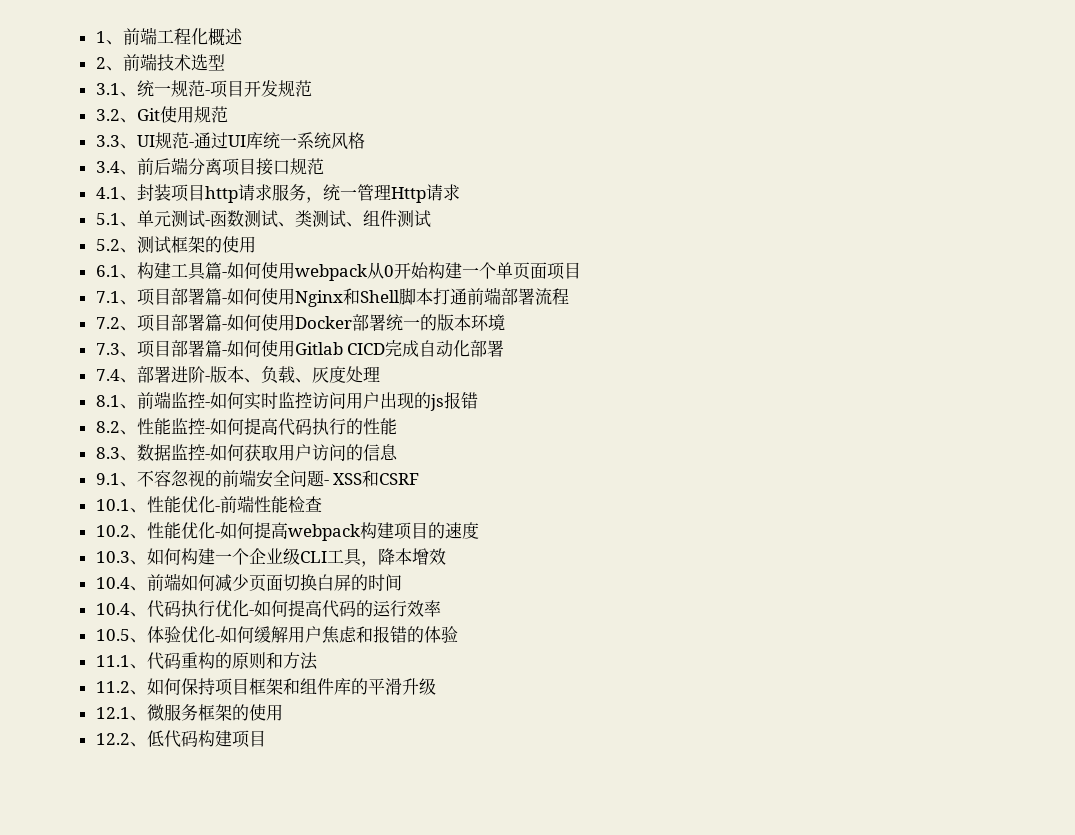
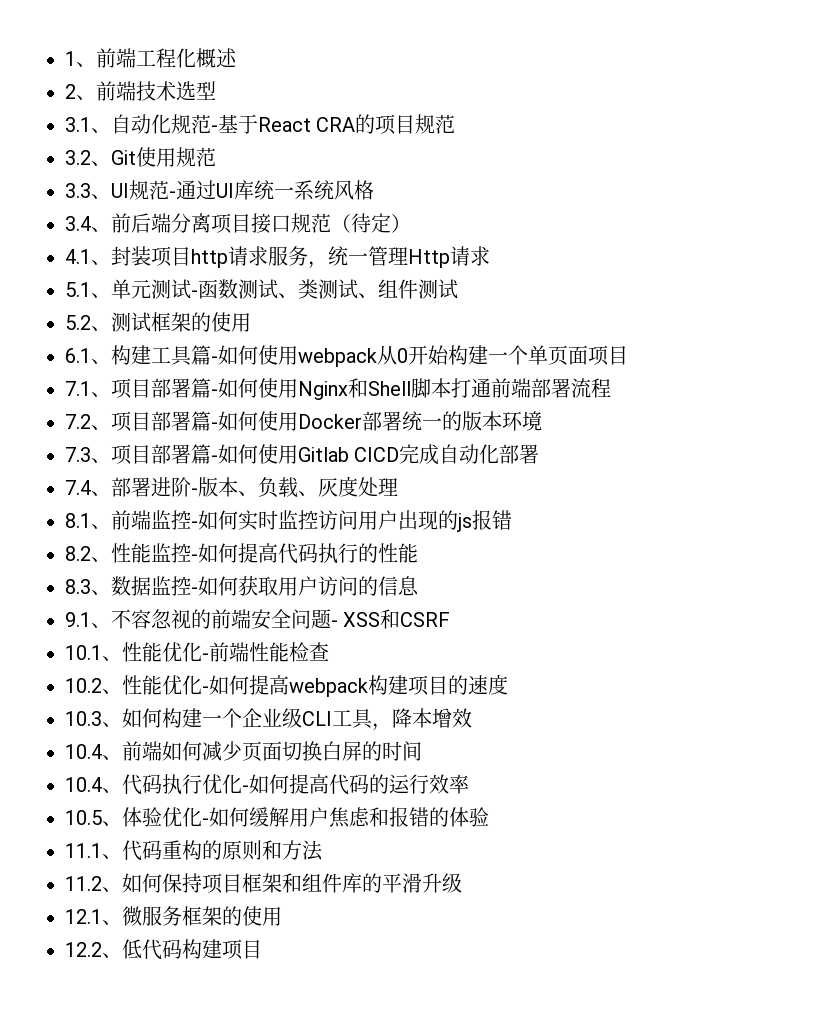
[136,80,278,98] 统一规范-项目开发 -> [111,114,416,135] 自动化规范-基于React CRA的项目
(324, 166) none -> [331,213,411,233] （待定）

